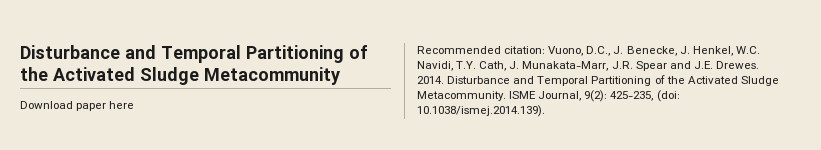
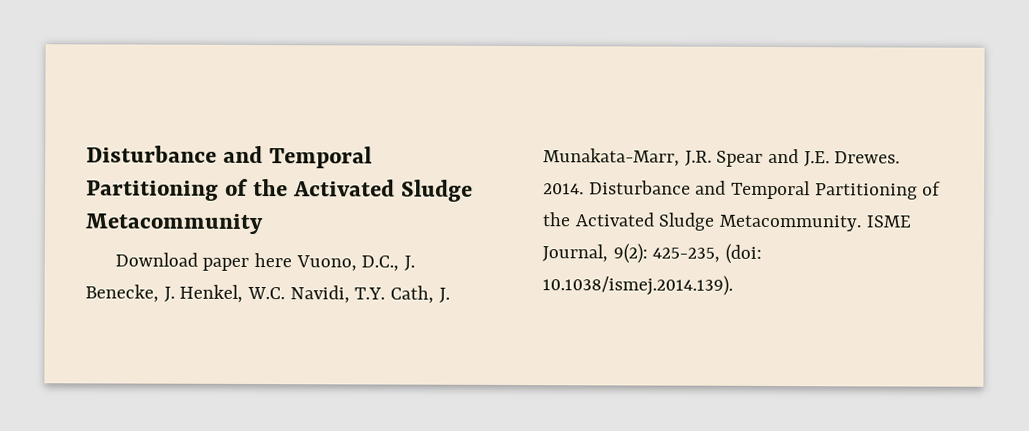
[417,46,546,54] // Recommended citation: -> (293, 260) none

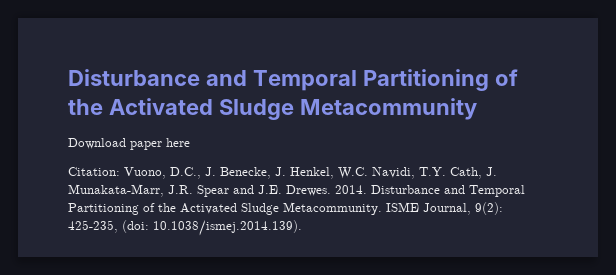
(293, 260) none -> [68,167,120,176] // Citation:

